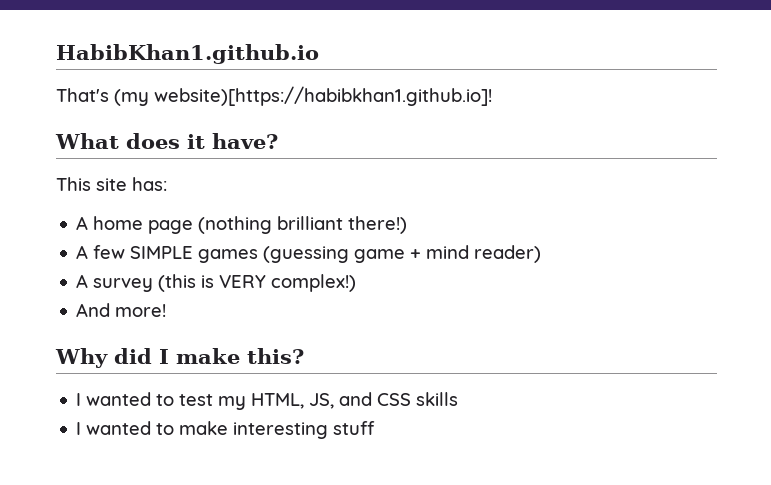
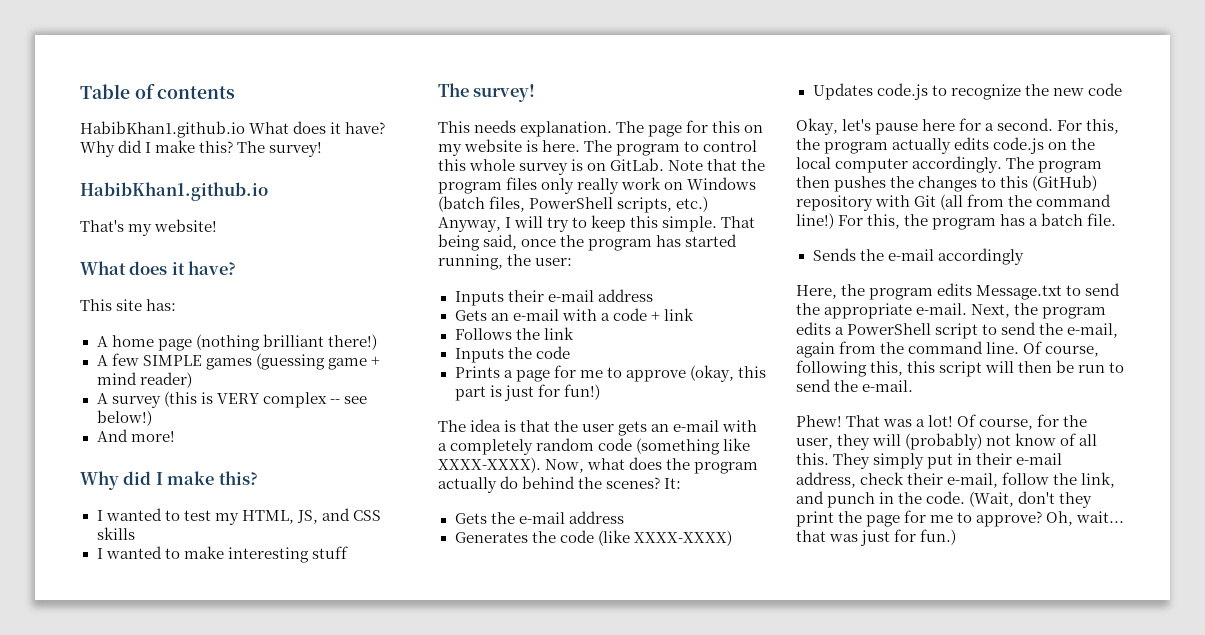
(56, 54) none -> [80,83,236,99] [80,121,386,138] [80,140,323,157] Table of contents // HabibKhan1.github.io What does it have? Why did I make this? The survey! //
[114,86,492,106] (my website)[https://habibkhan1.github.io]! -> [128,219,218,236] my website!
[271,274,357,292] complex!) -> [262,392,367,408] [96,410,152,426] complex -- see below!)
(376, 428) none -> [438,83,536,102] [438,120,764,137] [438,139,758,156] [438,158,766,175] [438,177,757,194] [438,196,709,213] [438,215,756,232] [438,234,738,251] [438,254,573,270] [454,289,653,306] [454,308,694,321] [454,327,574,340] [454,346,570,363] [454,365,766,382] [454,384,600,401] [438,419,758,436] [438,438,751,455] [438,457,759,474] [438,476,682,493] [454,511,624,524] [454,530,732,546] [812,83,1122,100] [796,118,1120,135] [796,137,1096,154] [796,156,1103,173] [796,175,1098,192] [796,194,1112,211] [796,213,1117,230] [812,248,1024,265] [796,283,1121,300] [796,303,1107,319] [796,322,1119,339] [796,341,1100,358] [796,360,1125,377] [796,379,914,392] [796,414,1088,430] [796,433,1098,450] [796,453,1063,469] [796,472,1116,488] [796,491,1093,508] [796,510,1125,527] [796,529,957,546] // The survey! // This needs explanation. The page for this on my website is here. The program to control this whole survey is on GitLab. Note that the program files only really work on Windows (batch files, PowerShell scripts, etc.) Anyway, I will try to keep this simple. That being said, once the program has started running, the user: // Inputs their e-mail address // Gets an e-mail with a code + link // Follows the link // Inputs the code // Prints a page for me to approve (okay, this part is just for fun!) // The idea is that the user gets an e-mail with a completely random code (something like XXXX-XXXX). Now, what does the program actually do behind the scenes? It: // Gets the e-mail address // Generates the code (like XXXX-XXXX) // Updates code.js to recognize the new code // Okay, let's pause here for a second. For this, the program actually edits code.js on the local computer accordingly. The program then pushes the changes to this (GitHub) repository with Git (all from the command line!) For this, the program has a batch file. // Sends the e-mail accordingly // Here, the program edits Message.txt to send the appropriate e-mail. Next, the program edits a PowerShell script to send the e-mail, again from the command line. Of course, following this, this script will then be run to send the e-mail. // Phew! That was a lot! Of course, for the user, they will (probably) not know of all this. They simply put in their e-mail address, check their e-mail, follow the link, and punch in the code. (Wait, don't they print the page for me to approve? Oh, wait... that was just for fun.)

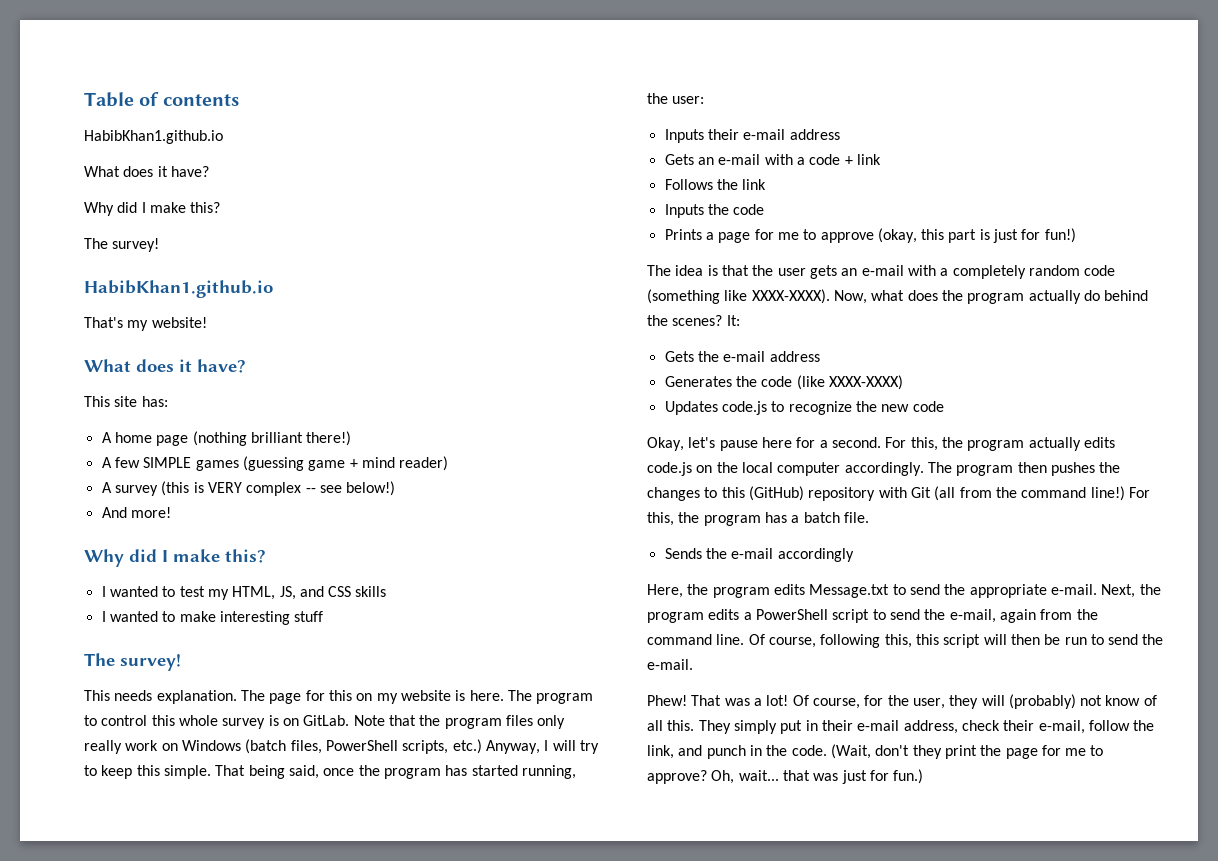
[249,121,386,134] [80,140,234,157] What does it have? Why did I make this? -> [84,166,209,177] [84,202,221,216] // What does it have? // Why did I make this? //

